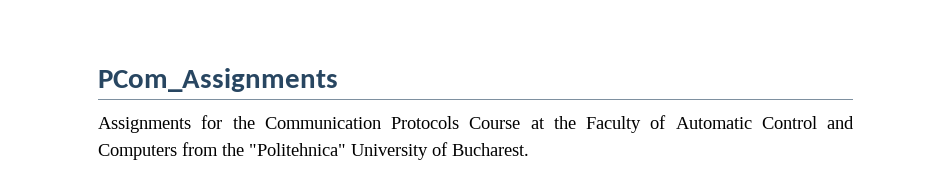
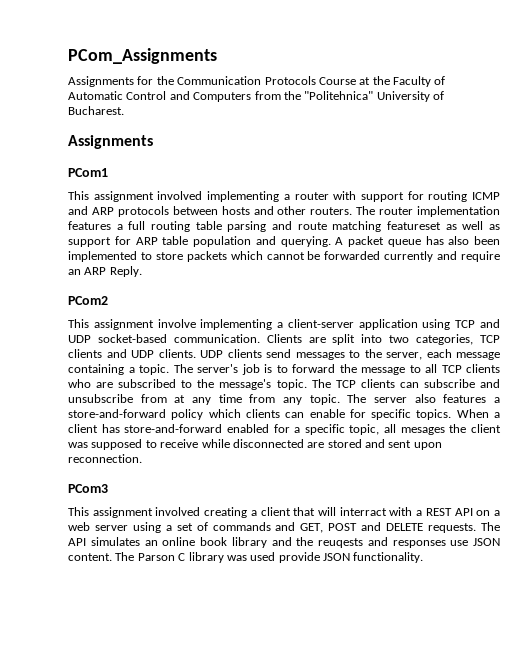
(529, 149) none -> [68,135,153,149] [68,168,108,177] [68,191,500,202] [68,206,500,217] [68,221,501,232] [68,236,500,247] [68,251,500,262] [68,266,142,277] [68,296,108,305] [68,319,500,330] [68,334,501,345] [68,349,500,360] [68,364,500,375] [68,379,500,390] [68,394,501,405] [68,409,501,420] [68,424,501,435] [68,439,442,450] [68,454,142,463] [68,484,108,493] [68,507,501,518] [68,522,500,533] [68,537,500,548] [68,552,424,563] // Assignments // PCom1 // This assignment involved implementing a router with support for routing ICMP and ARP protocols between hosts and other routers. The router implementation features a full routing table parsing and route matching featureset as well as support for ARP table population and querying. A packet queue has also been implemented to store packets which cannot be forwarded currently and require an ARP Reply. // PCom2 // This assignment involve implementing a client-server application using TCP and UDP socket-based communication. Clients are split into two categories, TCP clients and UDP clients. UDP clients send messages to the server, each message containing a topic. The server's job is to forward the message to all TCP clients who are subscribed to the message's topic. The TCP clients can subscribe and unsubscribe from at any time from any topic. The server also features a store-and-forward policy which clients can enable for specific topics. When a client has store-and-forward enabled for a specific topic, all mesages the client was supposed to receive while disconnected are stored and sent upon reconnection. // PCom3 // This assignment involved creating a client that will interract with a REST API on a web server using a set of commands and GET, POST and DELETE requests. The API simulates an online book library and the reuqests and responses use JSON content. The Parson C library was used provide JSON functionality.

